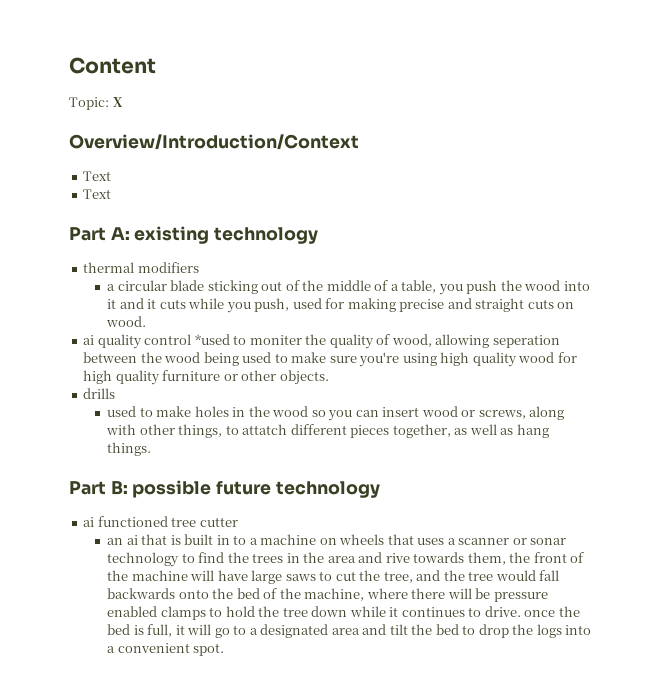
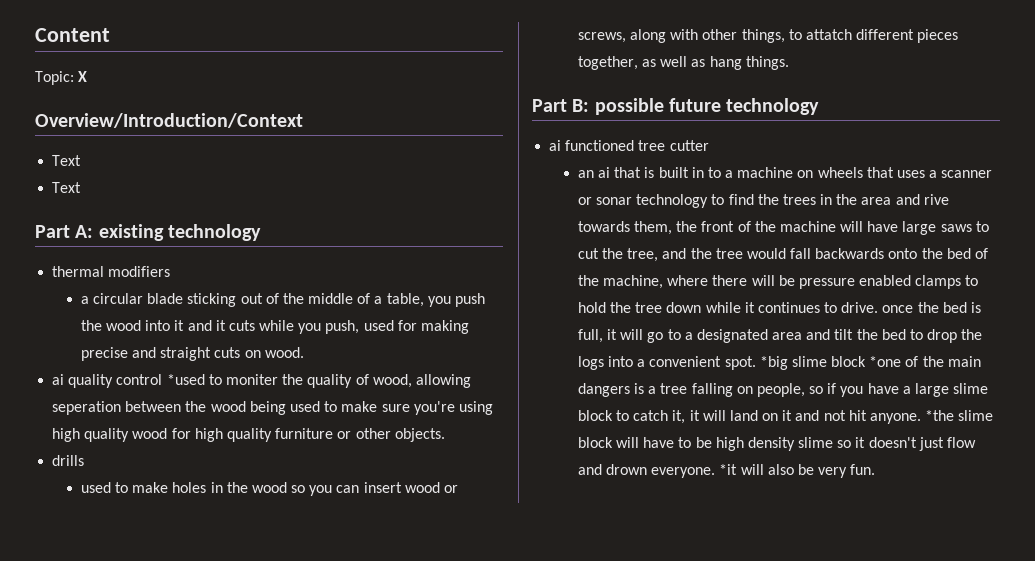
(225, 649) none -> [759,356,981,370] [577,383,989,397] [577,410,994,424] [577,437,977,451] [577,464,876,478] *big slime block *one of the main dangers is a tree falling on people, so if you have a large slime block to catch it, it will land on it and not hit anyone. *the slime block will have to be high density slime so it doesn't just flow and drown everyone. *it will also be very fun.

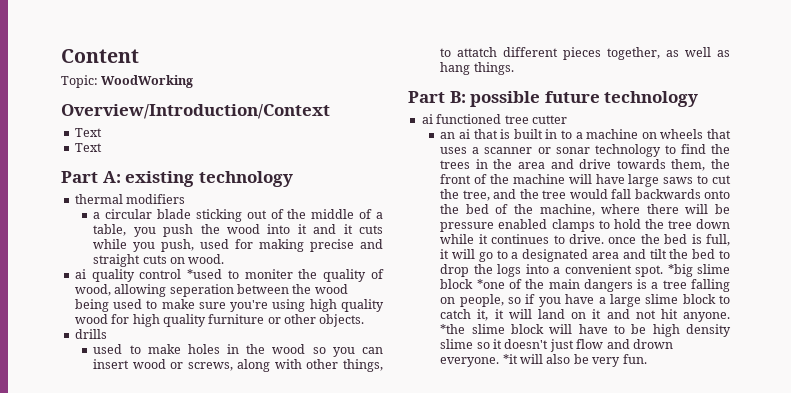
[78,71,88,82] X -> [101,75,194,88] WoodWorking
[923,194,949,205] rive -> [579,159,612,169] drive

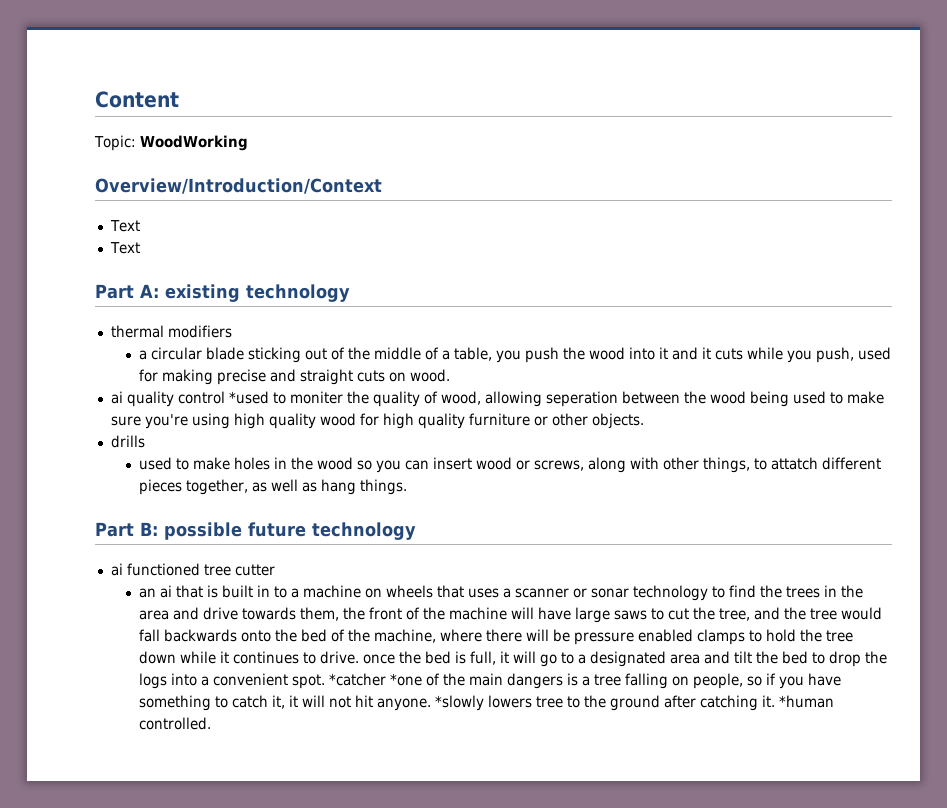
[667,264,730,277] [440,279,474,289] *big slime block -> [328,673,386,686] *catcher
[598,294,716,307] a large slime block -> [138,695,211,711] something
[537,309,730,322] [440,324,731,337] [440,339,673,352] [440,354,647,367] land on it and not hit anyone. *the slime block will have to be high density slime so it doesn't just flow and drown everyone. *it will also be very fun. -> [328,695,834,711] [138,717,211,730] not hit anyone. *slowly lowers tree to the ground after catching it. *human controlled.

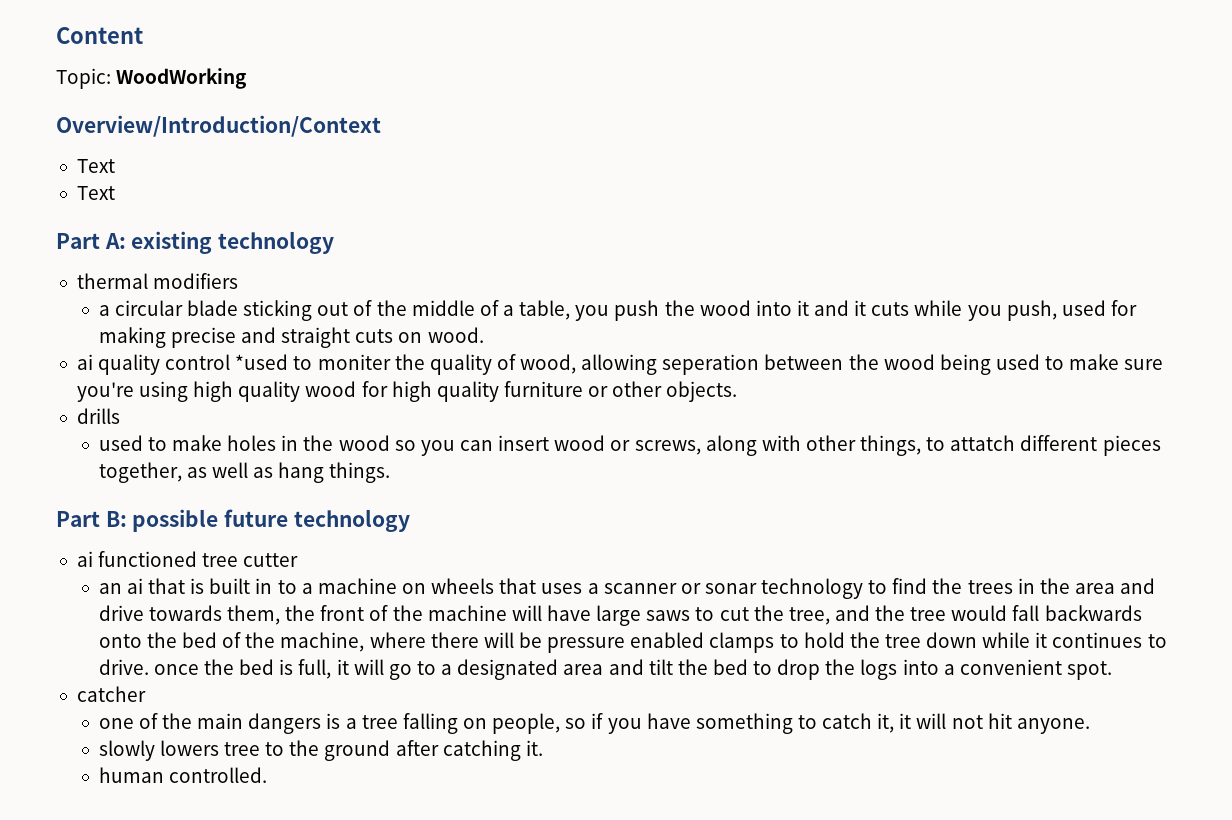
[328,673,422,686] *catcher *one -> [76,686,146,702] [98,718,134,729] // catcher // one
[434,695,484,711] *slowly -> [98,740,155,761] // slowly
[778,695,834,708] *human -> [98,767,164,783] // human

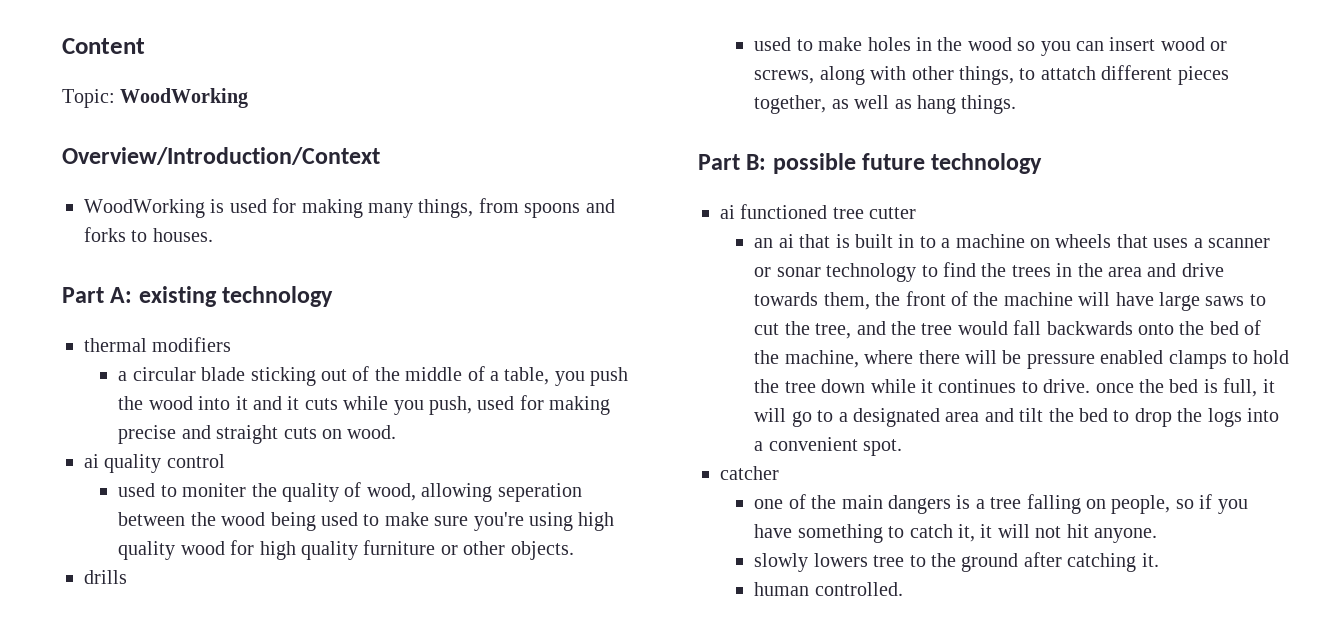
[76,159,115,173] [76,186,115,200] Text // Text -> [84,198,615,218] [84,227,213,242] WoodWorking is used for making many things, from spoons and forks to houses.
[235,354,289,370] *used -> [118,483,156,497] // used

